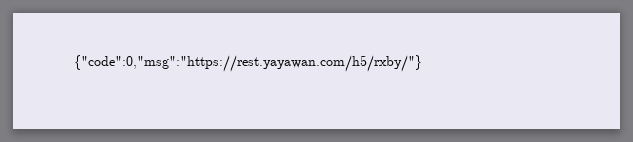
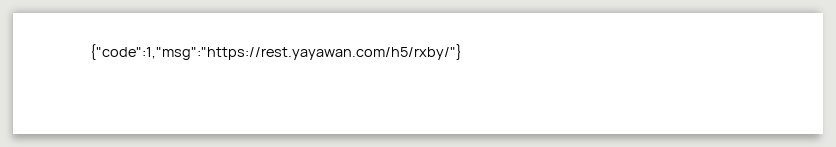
[74,55,422,72] {"code":0,"msg":"https://rest.yayawan.com/h5/rxby/"} -> [90,44,462,60] {"code":1,"msg":"https://rest.yayawan.com/h5/rxby/"}

